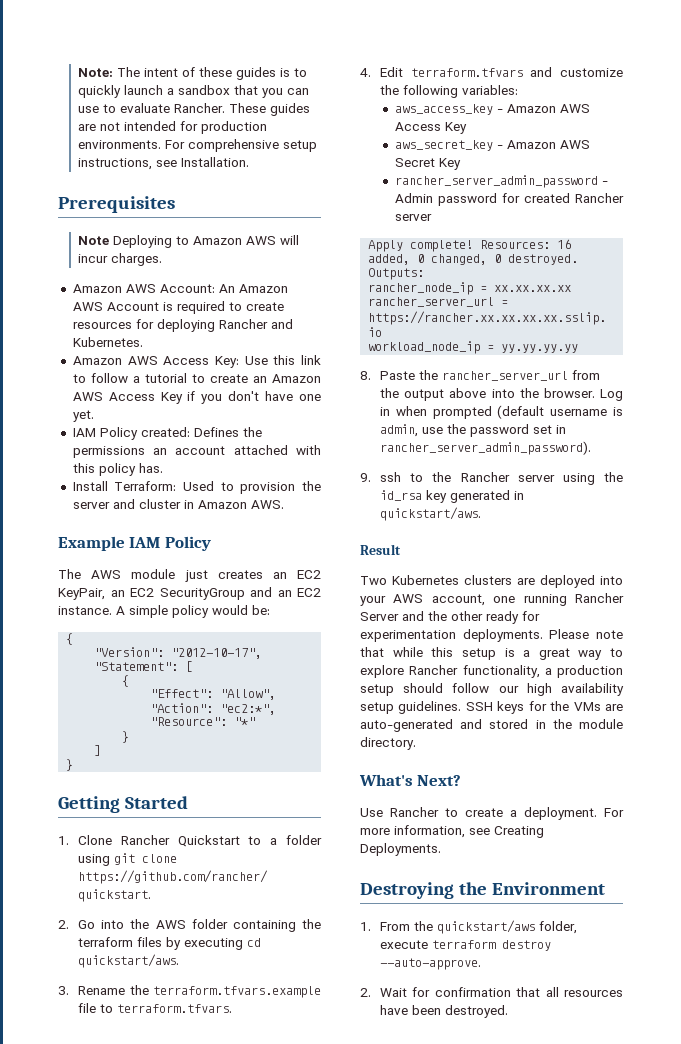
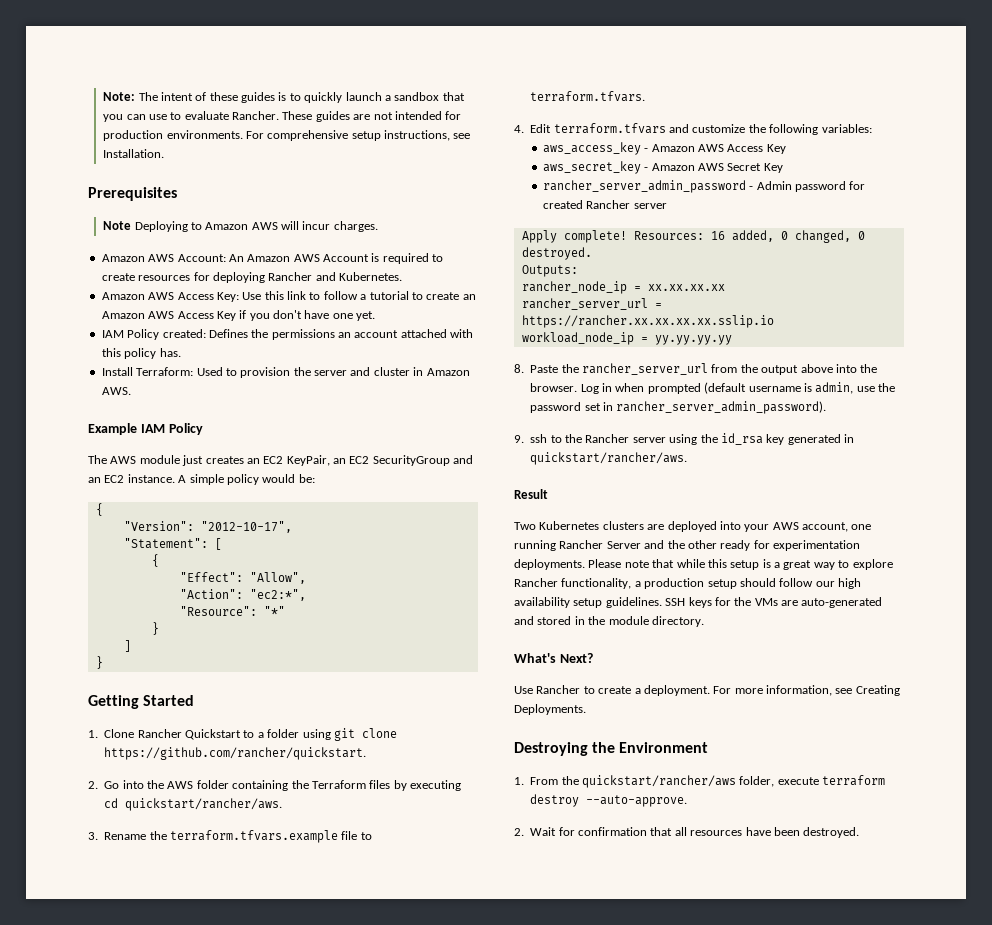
[78,937,134,947] terraform -> [311,780,366,789] Terraform
[78,954,180,968] quickstart/aws. -> [125,798,283,811] quickstart/rancher/aws.
[380,507,482,521] quickstart/aws. -> [530,452,688,465] quickstart/rancher/aws.
[437,920,536,934] quickstart/aws -> [582,775,736,788] quickstart/rancher/aws

